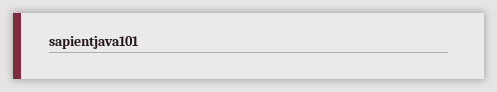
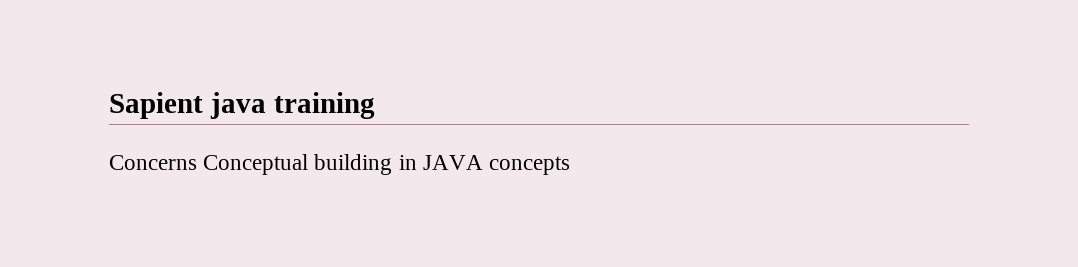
[49,36,139,49] sapientjava101 -> [109,92,375,119] [109,154,571,175] Sapient java training // Concerns Conceptual building in JAVA concepts

